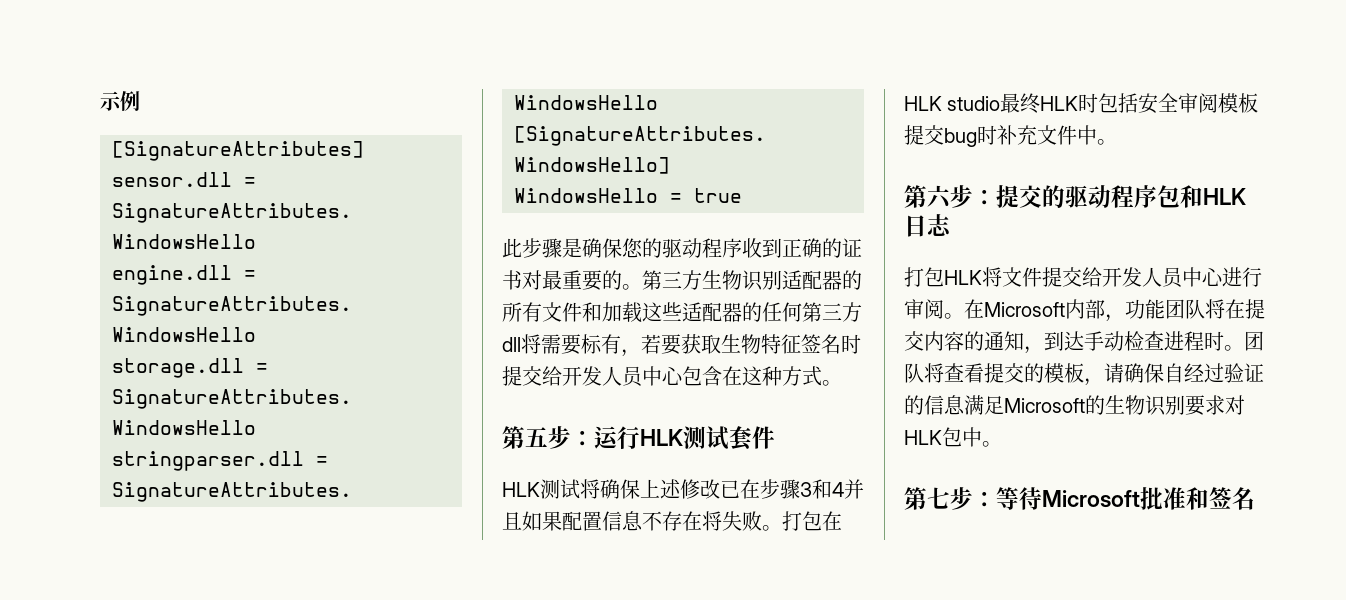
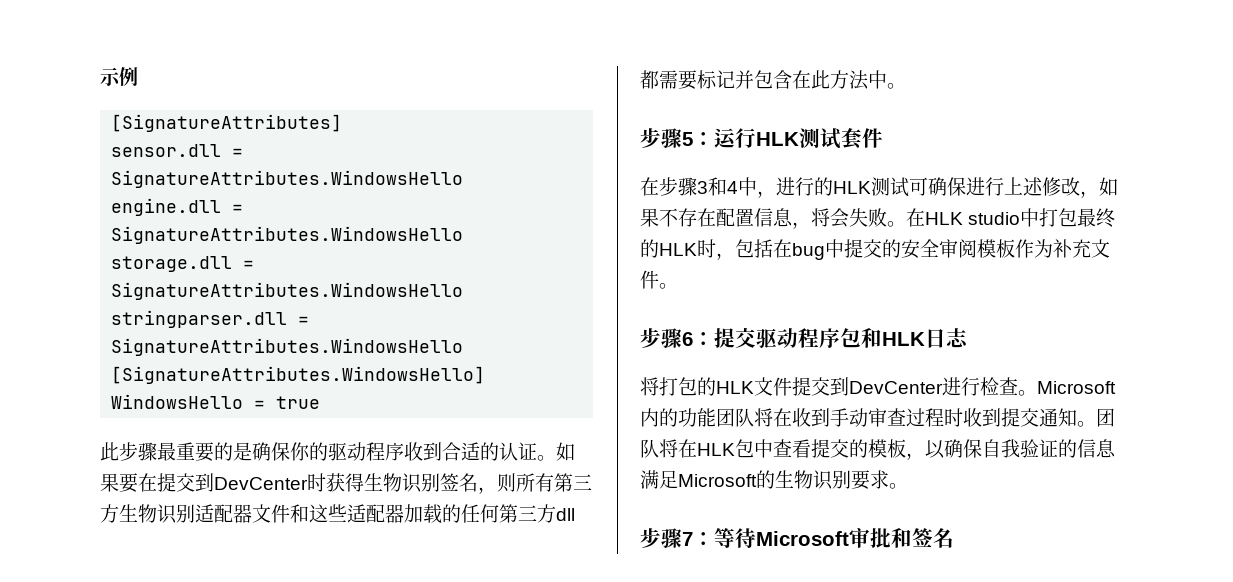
[562,238,862,258] [502,270,642,291] 是确保您的驱动程序收到正确的证书对最重要的。 -> [157,442,575,462] [100,473,554,494] 最重要的是确保你的驱动程序收到合适的认证。如果要在提交到DevCenter时获得生物识别签名，则所有
[842,270,862,290] [502,302,642,323] 的所有文件和加载 -> [252,504,309,523] 文件和
(742, 312) none -> [404,504,442,524] 加载
[521,334,861,357] [502,366,842,387] [502,426,571,449] 将需要标有，若要获取生物特征签名时提交给开发人员中心包含在这种方式。 // 第五步 -> [640,70,906,90] [640,128,693,148] 都需要标记并包含在此方法中。 // 步骤5
[502,479,864,499] [502,511,842,531] [904,93,1139,114] HLK测试将确保上述修改已在步骤3和4并且如果配置信息不存在将失败。打包在HLK studio最终HLK时包括 -> [640,177,1118,198] [640,208,1116,229] [640,239,901,260] 在步骤3和4中，进行的HLK测试可确保进行上述修改，如果不存在配置信息，将会失败。在HLK studio中打包最终的HLK时，包括在bug中提交的
[904,125,997,147] 提交bug时 -> [1015,239,1053,258] 作为
[1077,125,1117,145] [904,185,1065,209] 中。 // 第六步：提交的 -> [659,283,678,289] [640,328,756,348] 。 // 步骤6：提交
[904,267,1262,288] [904,299,1265,322] [904,331,1264,354] [904,363,944,383] 打包HLK将文件提交给开发人员中心进行审阅。在Microsoft内部，功能团队将在提交内容的通知，到达手动检查进程时。团队将 -> [640,377,1116,396] [640,408,1115,427] [640,439,773,458] 将打包的HLK文件提交到DevCenter进行检查。Microsoft内的功能团队将在收到手动审查过程时收到提交通知。团队将在HLK包中
[1104,363,1224,383] 请确保自经过 -> [925,439,1020,459] 以确保自我
[1225,395,1245,415] [904,427,1002,447] [904,487,973,510] 对HLK包中。 // 第七步 -> [889,483,908,489] [640,528,693,548] 。 // 步骤7
[1140,487,1186,510] 批准 -> [849,528,891,548] 审批

